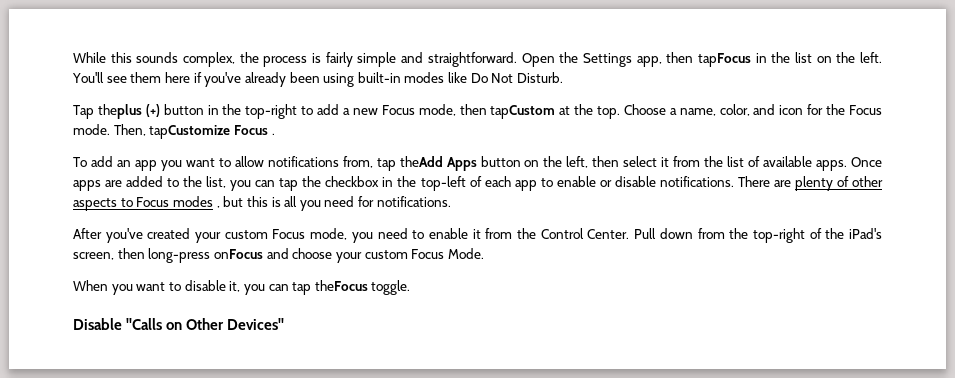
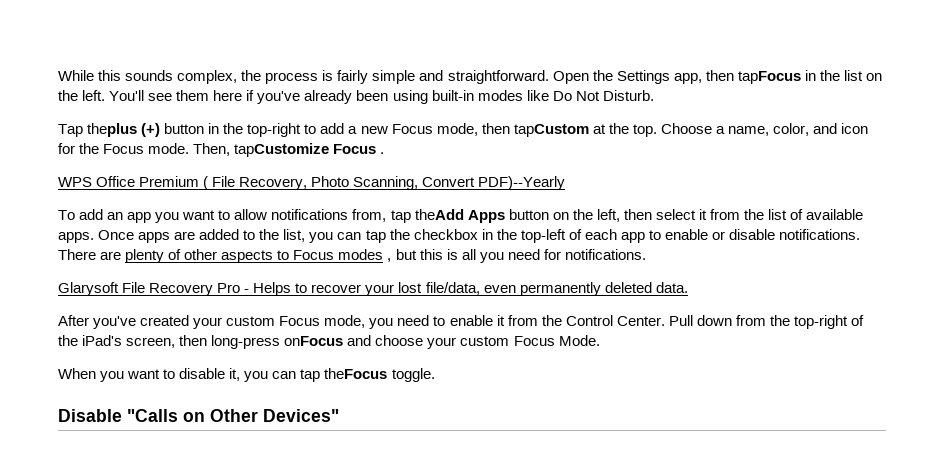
(275, 134) none -> [58,176,566,190] // WPS Office Premium ( File Recovery, Photo Scanning, Convert PDF)--Yearly
(451, 201) none -> [58,282,688,296] // Glarysoft File Recovery Pro - Helps to recover your lost file/data, even permanently deleted data.

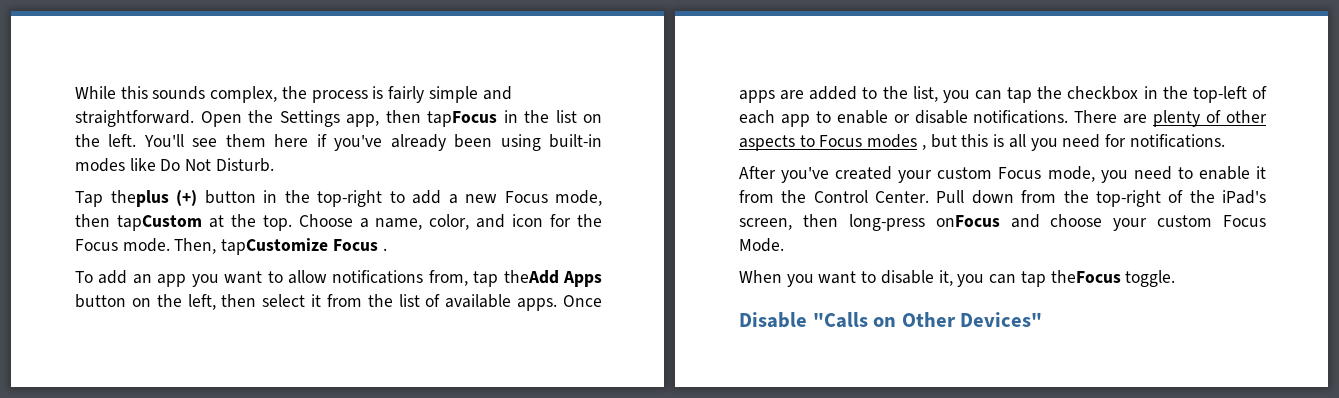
[58,176,566,190] // WPS Office Premium ( File Recovery, Photo Scanning, Convert PDF)--Yearly -> (387, 249) none
[58,282,688,296] // Glarysoft File Recovery Pro - Helps to recover your lost file/data, even permanently deleted data. -> (1225, 141) none

